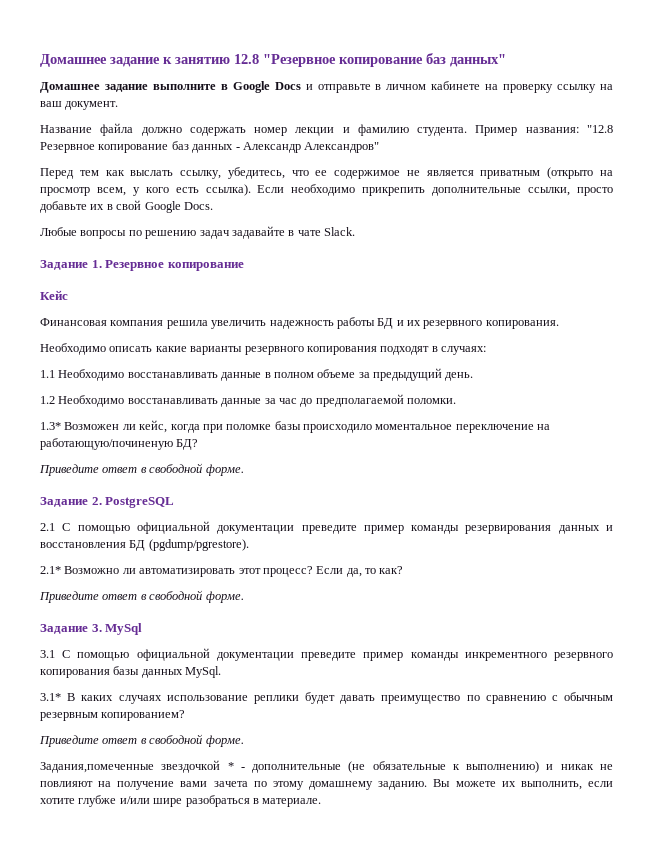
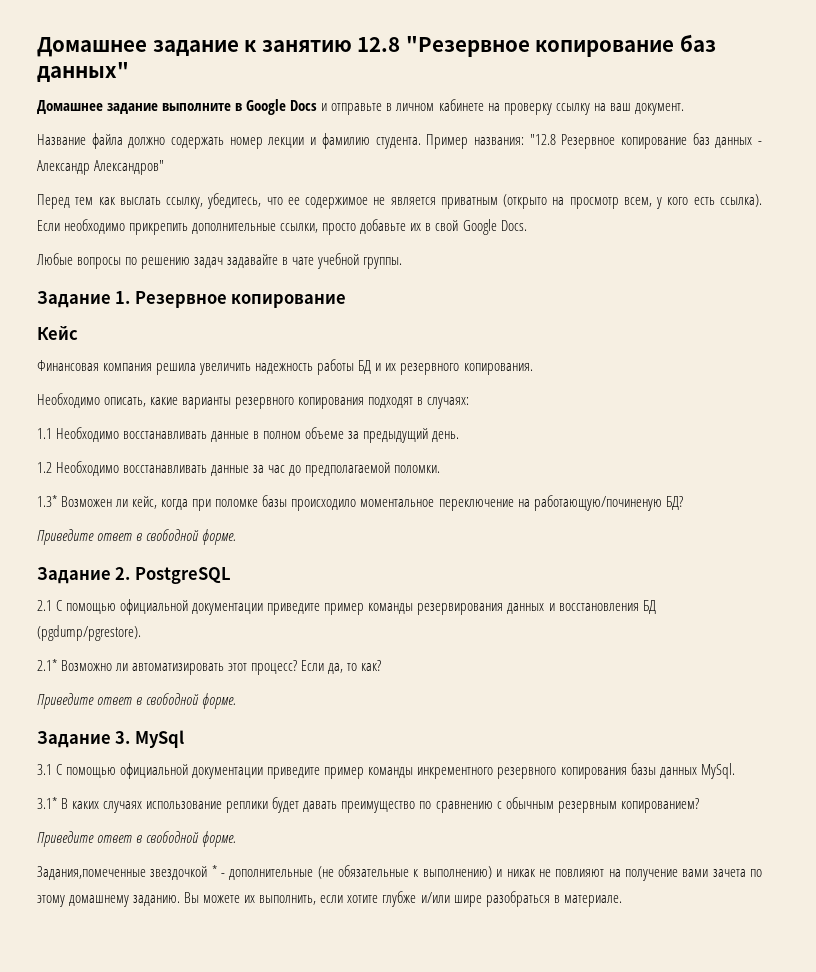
[324,227,355,236] Slack. -> [317,253,403,269] учебной группы.
[109,346,153,352] описать -> [104,397,147,407] описать,
[301,525,357,534] преведите -> [267,603,321,615] приведите
[301,652,357,661] преведите -> [267,767,321,779] приведите

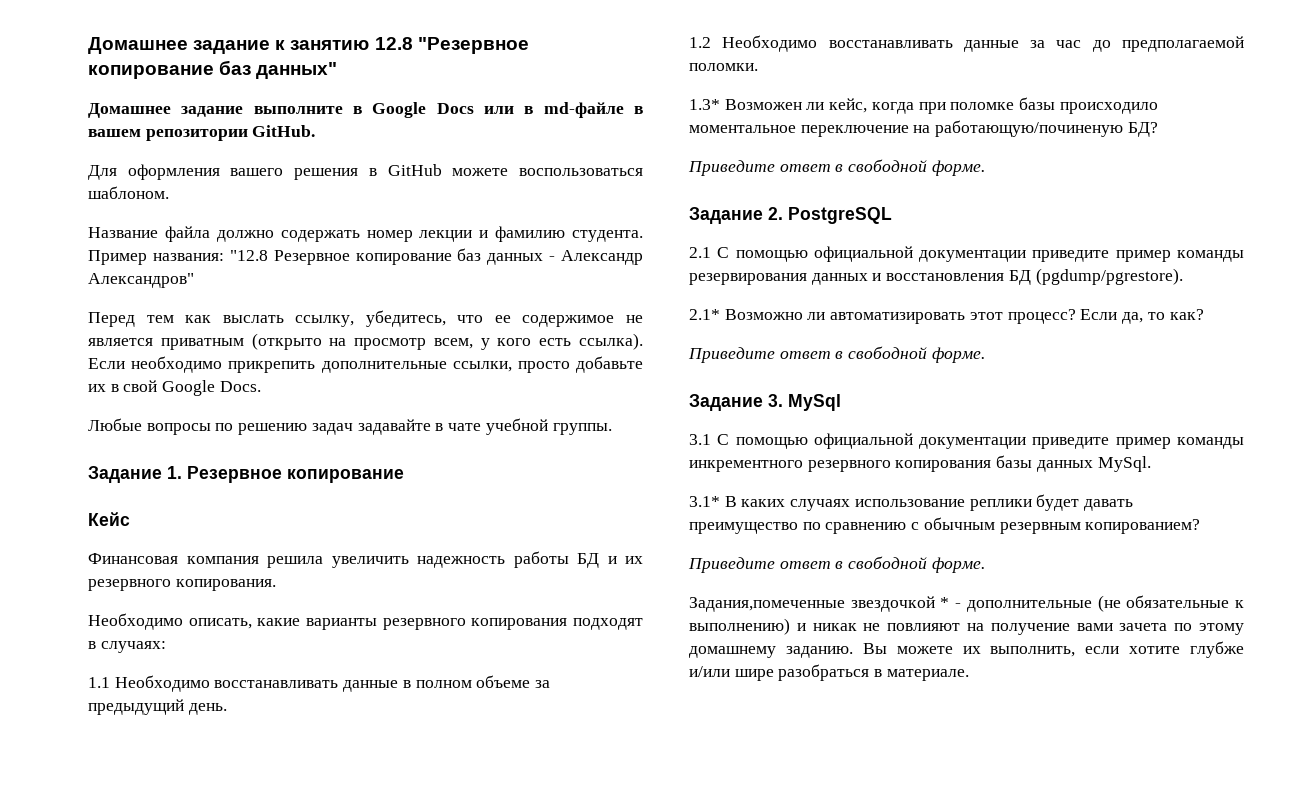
[321,99,684,115] и отправьте в личном кабинете на проверку ссылку на ваш документ. -> [483,102,643,118] [88,125,316,141] [88,164,643,180] [88,186,169,199] или в md-файле в вашем репозитории GitHub. // Для оформления вашего решения в GitHub можете воспользоваться шаблоном.

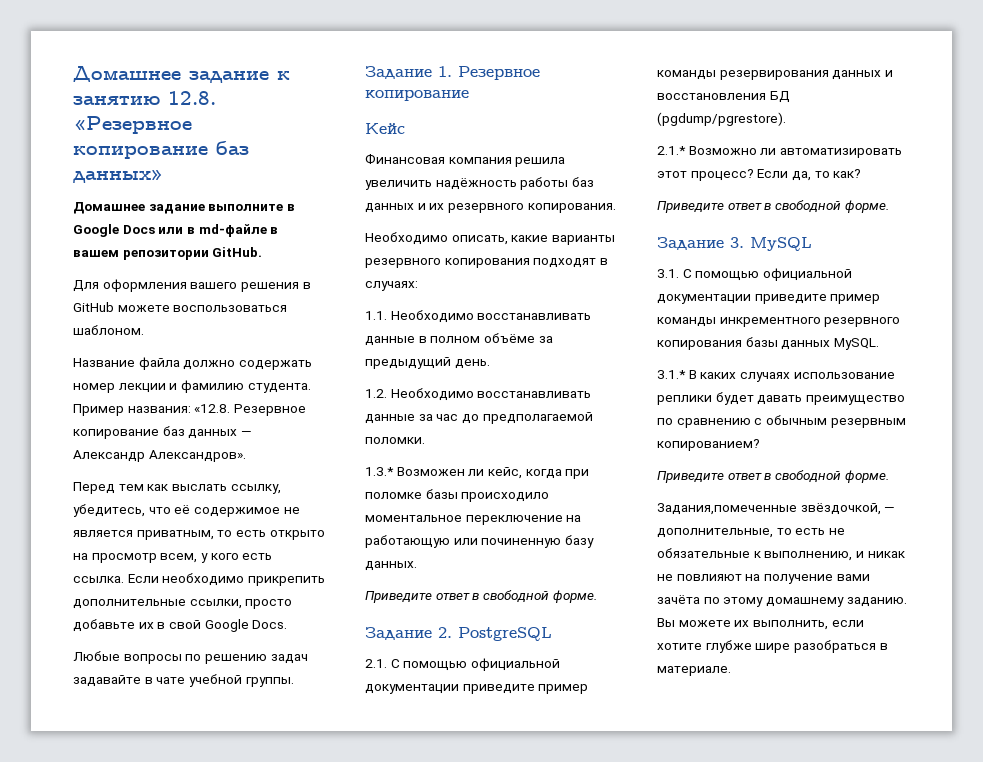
[374,37,529,54] [88,60,338,79] 12.8 "Резервное копирование баз данных" -> [168,91,216,105] [73,116,192,134] [73,141,249,159] [73,170,164,183] 12.8. «Резервное копирование баз данных»
[229,250,268,261] "12.8 -> [194,404,231,413] «12.8.
[549,250,643,265] [88,273,194,288] - Александр Александров" -> [240,431,252,436] [73,450,246,462] — Александр Александров».
[494,315,511,323] ее -> [174,505,191,514] её
[160,333,322,350] приватным (открыто -> [136,530,325,540] приватным, то есть открыто
[579,333,643,350] ссылка). -> [73,576,124,583] ссылка.
[417,551,599,568] надежность работы БД -> [435,177,594,190] [365,203,414,213] надёжность работы баз данных
[88,677,110,688] 1.1 -> [365,311,387,320] 1.1.
[476,675,531,688] объеме -> [483,333,535,343] объёме
[689,37,711,48] 1.2 -> [365,389,387,398] 1.2.
[689,99,720,110] 1.3* -> [365,467,394,476] 1.3.*
[935,120,1158,137] работающую/починеную БД? -> [365,535,594,548] [365,561,417,571] работающую или починенную базу данных.
[689,247,711,258] 2.1 -> [365,659,387,668] 2.1.
[689,309,720,320] 2.1* -> [657,146,686,155] 2.1.*
[788,394,841,411] [689,434,711,445] MySql // 3.1 -> [750,237,812,251] [657,269,679,278] MySQL // 3.1.
[1097,456,1151,472] [689,496,720,507] MySql. // 3.1* -> [833,338,879,350] [657,370,686,379] MySQL. // 3.1.*
[850,595,1121,612] звездочкой * - дополнительные (не -> [800,503,896,515] [657,528,845,538] звёздочкой, — дополнительные, то есть не
[689,618,790,635] выполнению) -> [764,551,853,561] выполнению,
[1119,623,1168,631] зачета -> [657,595,700,604] зачёта
[689,666,730,677] и/или -> (752, 646) none

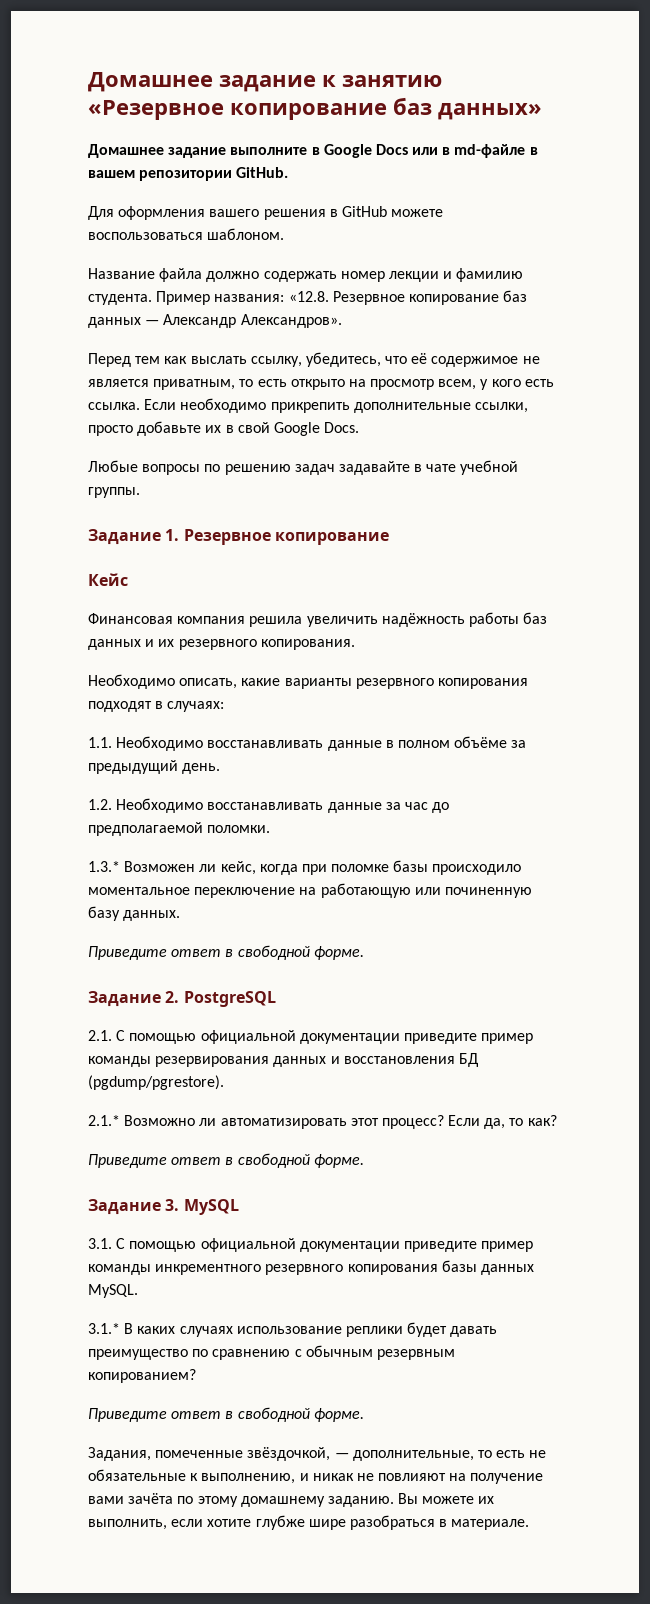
[168,91,216,105] 12.8. -> (442, 81) none
[657,503,797,515] Задания,помеченные -> [88,1447,244,1461] Задания, помеченные

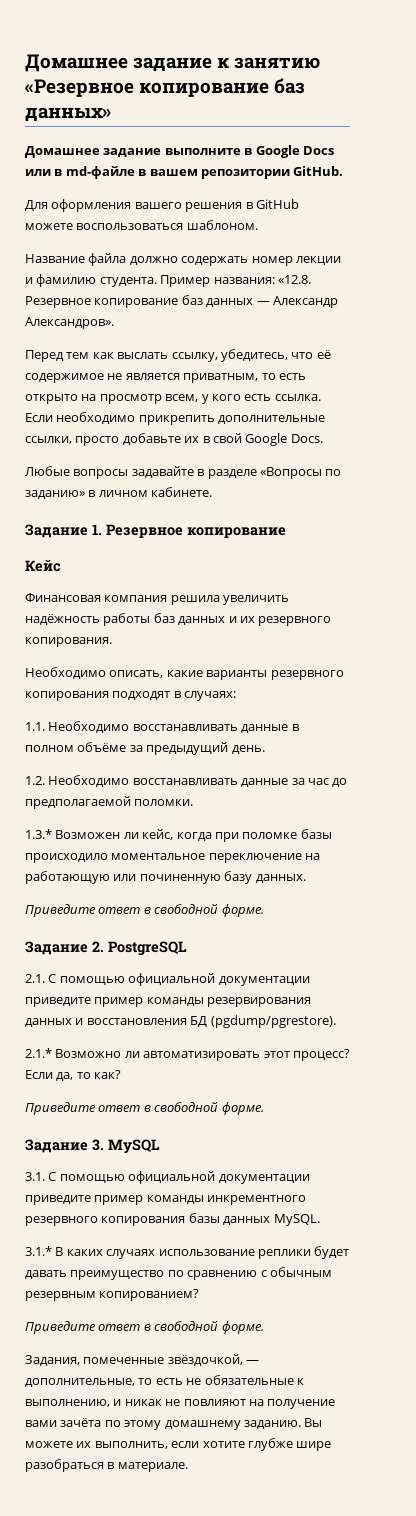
[204,460,519,475] [88,487,140,498] по решению задач задавайте в чате учебной группы. -> [131,466,342,479] [25,487,213,499] задавайте в разделе «Вопросы по заданию» в личном кабинете.

